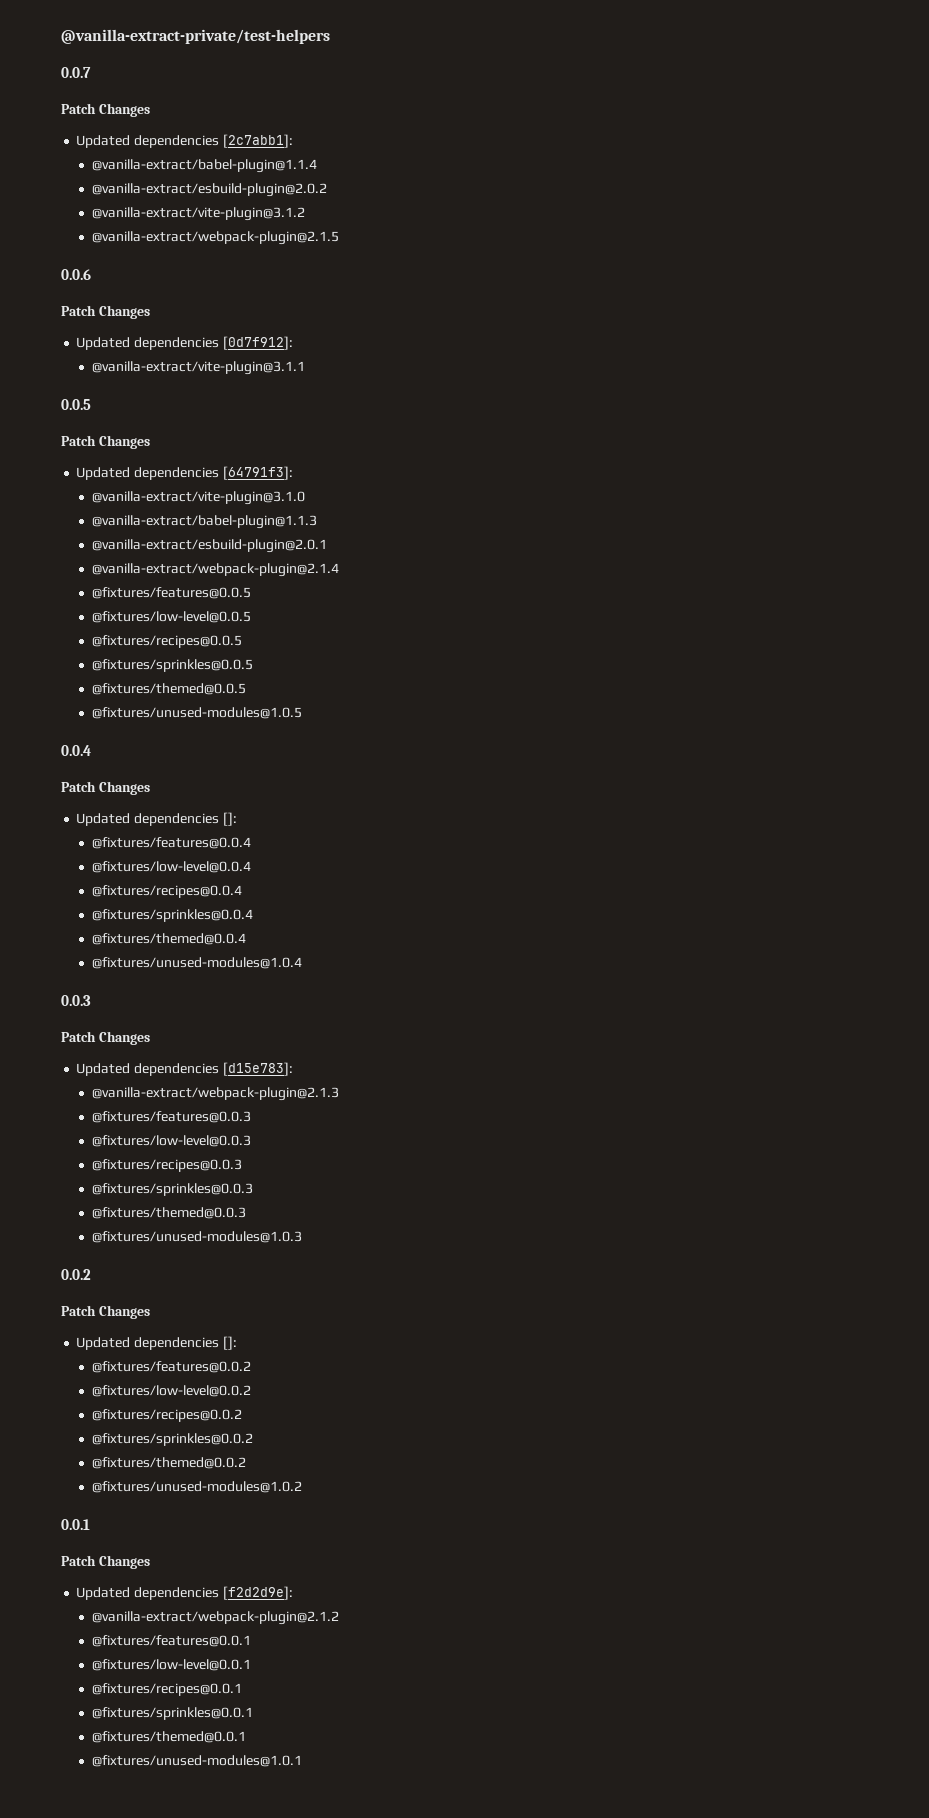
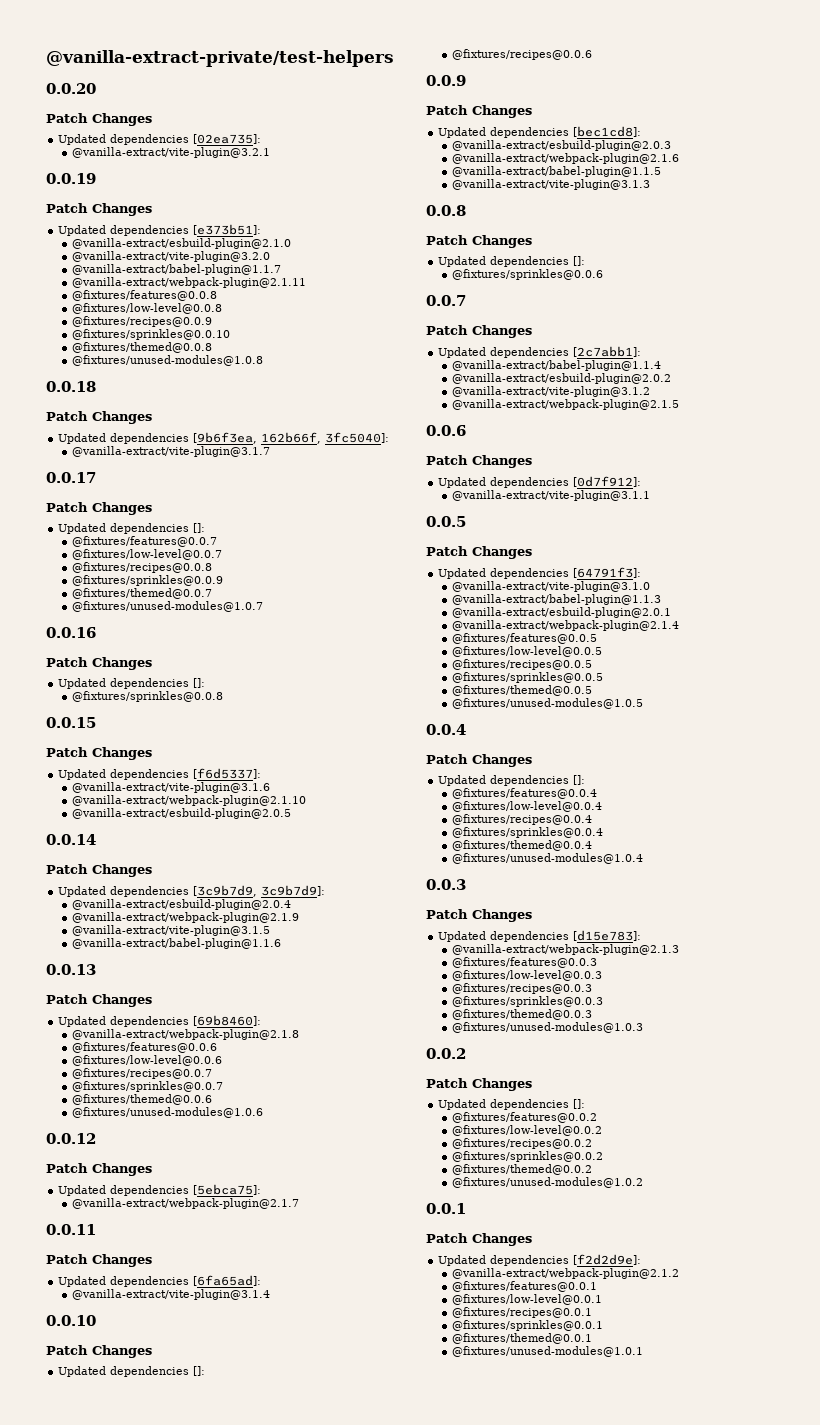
(330, 36) none -> [46,83,96,94] [46,113,152,126] [58,134,262,145] [71,147,270,158] [46,173,96,184] [46,203,152,216] [58,224,262,236] [71,238,291,249] [71,251,270,262] [71,264,281,275] [71,277,306,288] [71,290,217,301] [71,303,222,314] [71,316,212,327] [71,329,230,340] [71,342,212,353] [71,355,263,366] [46,381,96,392] [46,411,152,424] [58,432,390,444] [71,446,270,457] [46,472,96,483] [46,502,152,515] [58,523,206,534] [71,536,217,547] [71,549,222,560] [71,562,212,573] [71,575,223,586] [71,588,212,599] [71,601,263,612] [46,627,96,638] [46,657,152,670] [58,678,206,689] [71,691,223,702] [46,717,96,728] [46,747,152,760] [58,768,262,780] [71,782,270,793] [71,795,306,806] [71,808,291,819] [46,834,96,845] [46,864,152,877] [58,885,326,897] [71,899,291,910] [71,912,299,923] [71,925,270,936] [71,938,281,949] [46,964,96,975] [46,994,152,1007] [58,1015,262,1027] [71,1029,299,1040] [71,1042,217,1053] [71,1055,222,1066] [71,1068,212,1079] [71,1081,223,1092] [71,1094,212,1105] [71,1107,263,1118] [46,1133,96,1144] [46,1163,152,1176] [58,1184,262,1196] [71,1198,299,1209] [46,1224,96,1235] [46,1254,152,1267] [58,1275,262,1287] [71,1289,270,1300] [46,1315,96,1326] [46,1345,152,1358] [58,1366,206,1377] [451,49,592,60] [426,75,466,86] [426,105,532,118] [438,126,642,138] [451,140,671,151] [451,153,679,164] [451,166,661,177] [451,179,650,190] [426,205,466,216] [426,235,532,248] [438,256,586,267] [451,269,603,280] // 0.0.20 // Patch Changes // Updated dependencies [02ea735]: // @vanilla-extract/vite-plugin@3.2.1 // 0.0.19 // Patch Changes // Updated dependencies [e373b51]: // @vanilla-extract/esbuild-plugin@2.1.0 // @vanilla-extract/vite-plugin@3.2.0 // @vanilla-extract/babel-plugin@1.1.7 // @vanilla-extract/webpack-plugin@2.1.11 // @fixtures/features@0.0.8 // @fixtures/low-level@0.0.8 // @fixtures/recipes@0.0.9 // @fixtures/sprinkles@0.0.10 // @fixtures/themed@0.0.8 // @fixtures/unused-modules@1.0.8 // 0.0.18 // Patch Changes // Updated dependencies [9b6f3ea, 162b66f, 3fc5040]: // @vanilla-extract/vite-plugin@3.1.7 // 0.0.17 // Patch Changes // Updated dependencies []: // @fixtures/features@0.0.7 // @fixtures/low-level@0.0.7 // @fixtures/recipes@0.0.8 // @fixtures/sprinkles@0.0.9 // @fixtures/themed@0.0.7 // @fixtures/unused-modules@1.0.7 // 0.0.16 // Patch Changes // Updated dependencies []: // @fixtures/sprinkles@0.0.8 // 0.0.15 // Patch Changes // Updated dependencies [f6d5337]: // @vanilla-extract/vite-plugin@3.1.6 // @vanilla-extract/webpack-plugin@2.1.10 // @vanilla-extract/esbuild-plugin@2.0.5 // 0.0.14 // Patch Changes // Updated dependencies [3c9b7d9, 3c9b7d9]: // @vanilla-extract/esbuild-plugin@2.0.4 // @vanilla-extract/webpack-plugin@2.1.9 // @vanilla-extract/vite-plugin@3.1.5 // @vanilla-extract/babel-plugin@1.1.6 // 0.0.13 // Patch Changes // Updated dependencies [69b8460]: // @vanilla-extract/webpack-plugin@2.1.8 // @fixtures/features@0.0.6 // @fixtures/low-level@0.0.6 // @fixtures/recipes@0.0.7 // @fixtures/sprinkles@0.0.7 // @fixtures/themed@0.0.6 // @fixtures/unused-modules@1.0.6 // 0.0.12 // Patch Changes // Updated dependencies [5ebca75]: // @vanilla-extract/webpack-plugin@2.1.7 // 0.0.11 // Patch Changes // Updated dependencies [6fa65ad]: // @vanilla-extract/vite-plugin@3.1.4 // 0.0.10 // Patch Changes // Updated dependencies []: // @fixtures/recipes@0.0.6 // 0.0.9 // Patch Changes // Updated dependencies [bec1cd8]: // @vanilla-extract/esbuild-plugin@2.0.3 // @vanilla-extract/webpack-plugin@2.1.6 // @vanilla-extract/babel-plugin@1.1.5 // @vanilla-extract/vite-plugin@3.1.3 // 0.0.8 // Patch Changes // Updated dependencies []: // @fixtures/sprinkles@0.0.6

